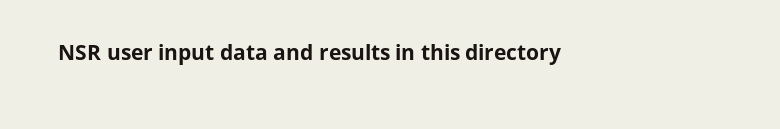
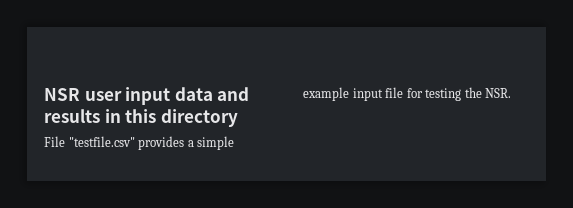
(562, 54) none -> [44,136,235,150] [303,87,512,101] // File "testfile.csv" provides a simple example input file for testing the NSR.

